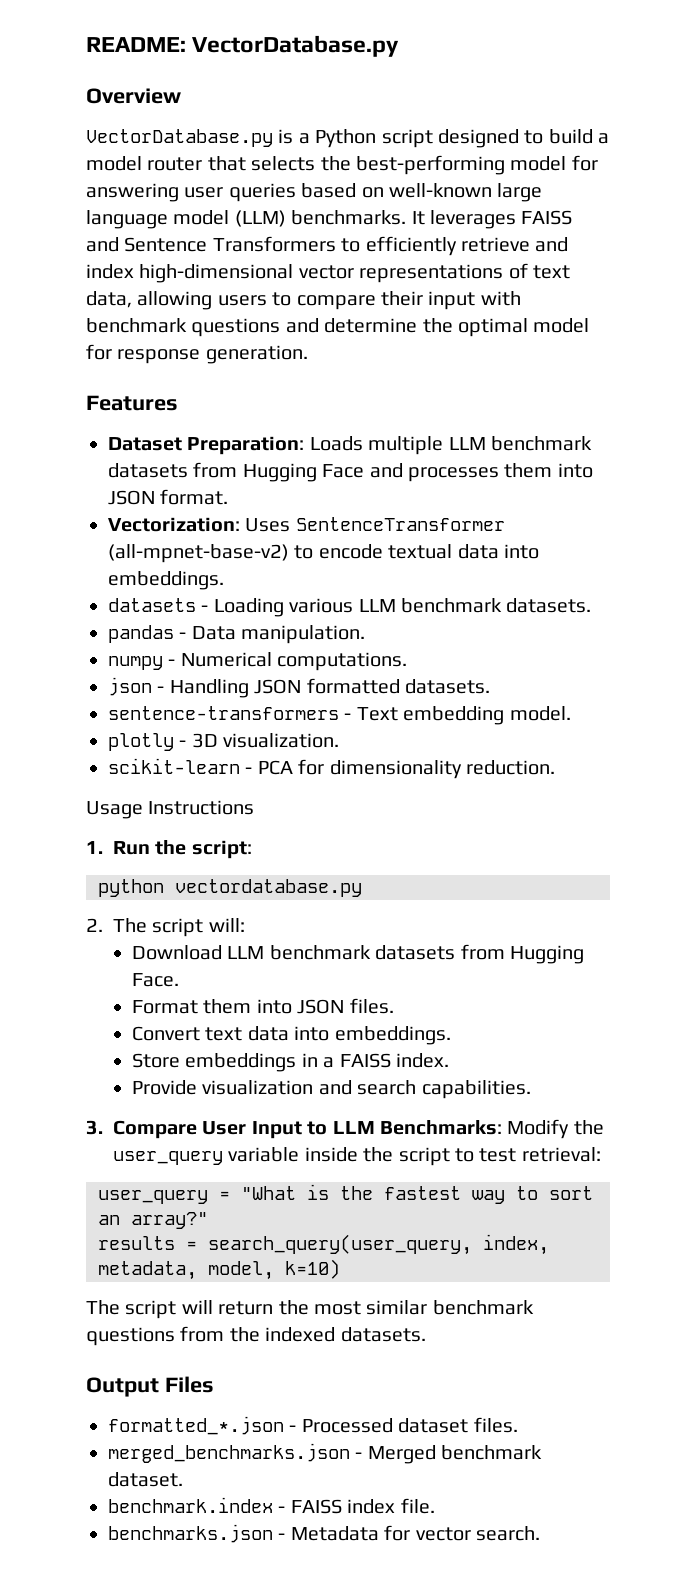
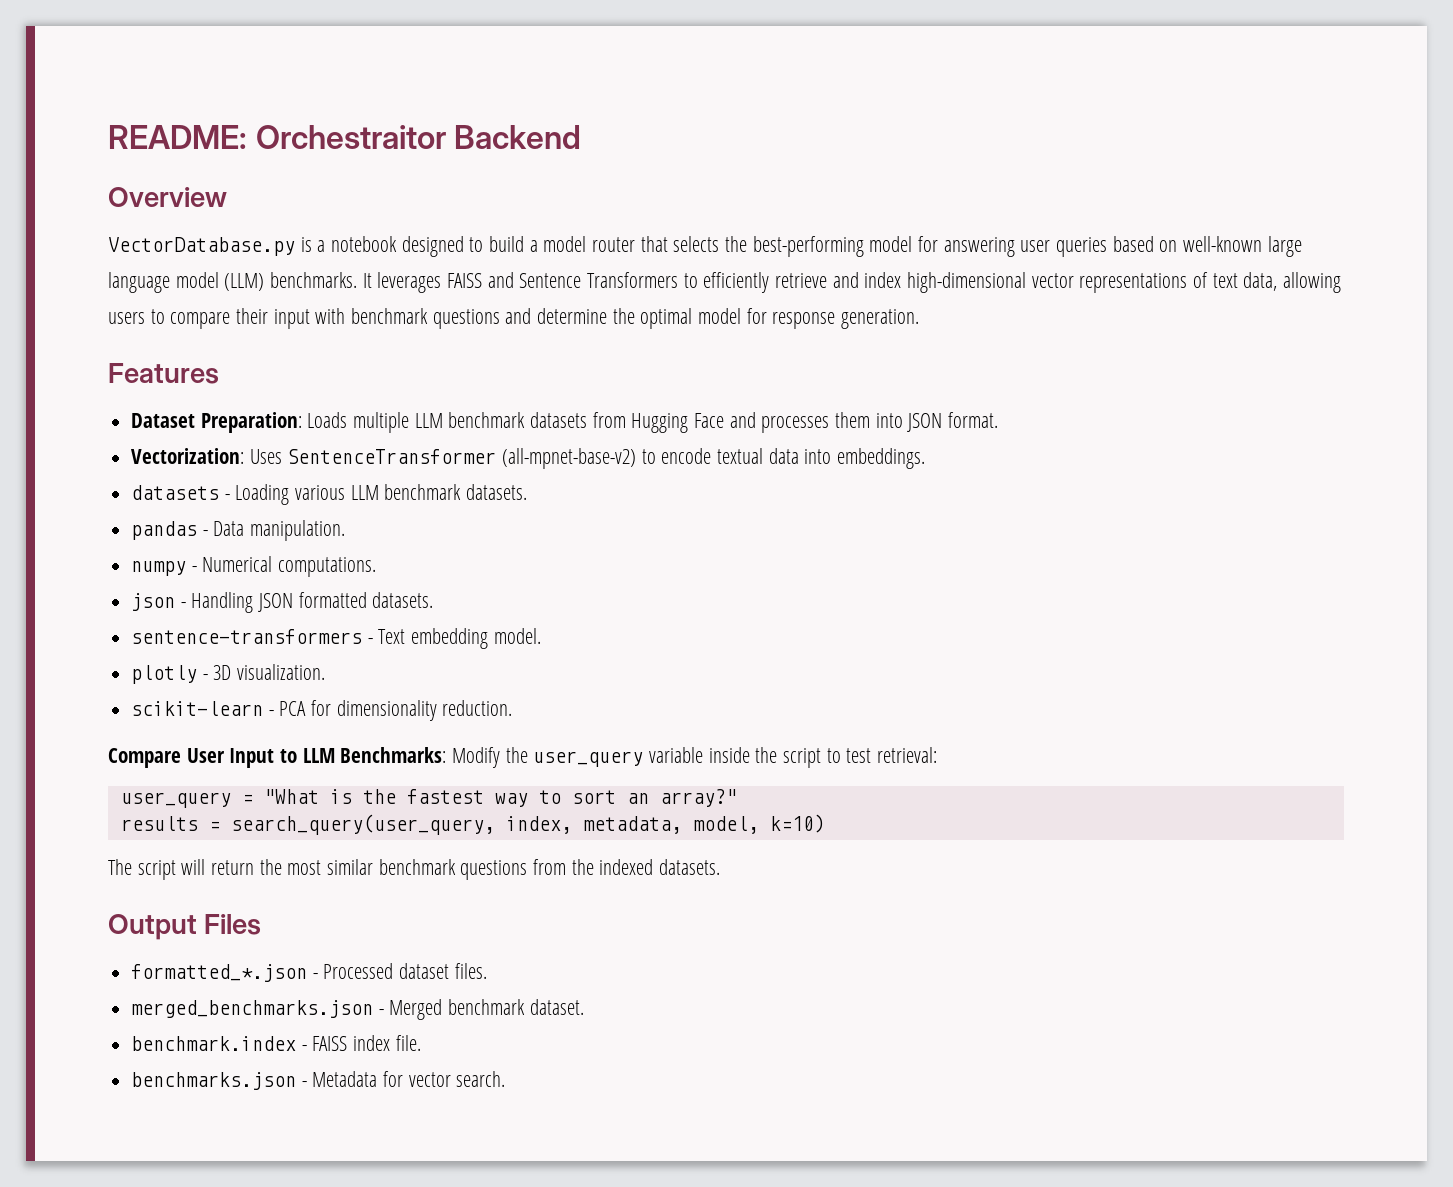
[192,35,400,57] VectorDatabase.py -> [255,125,582,149] Orchestraitor Backend
[315,129,433,148] Python script -> [331,236,398,252] notebook
[86,800,255,819] [86,840,252,859] [98,879,362,897] [86,918,245,937] [131,944,584,964] [131,973,179,987] [131,998,394,1014] [131,1026,451,1045] [131,1053,449,1072] [131,1080,531,1099] [86,1120,103,1135] Usage Instructions // 1. Run the script: // python vectordatabase.py // 2. The script will: // Download LLM benchmark datasets from Hugging Face. // Format them into JSON files. // Convert text data into embeddings. // Store embeddings in a FAISS index. // Provide visualization and search capabilities. // 3. -> (513, 708) none

